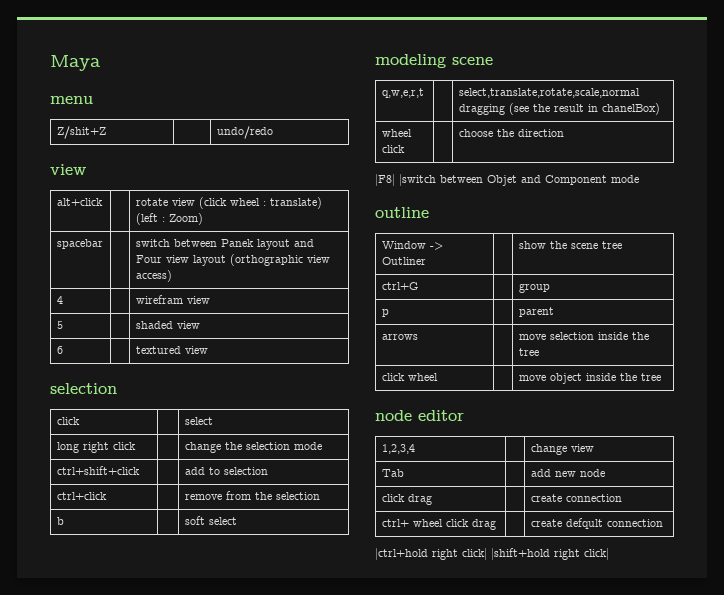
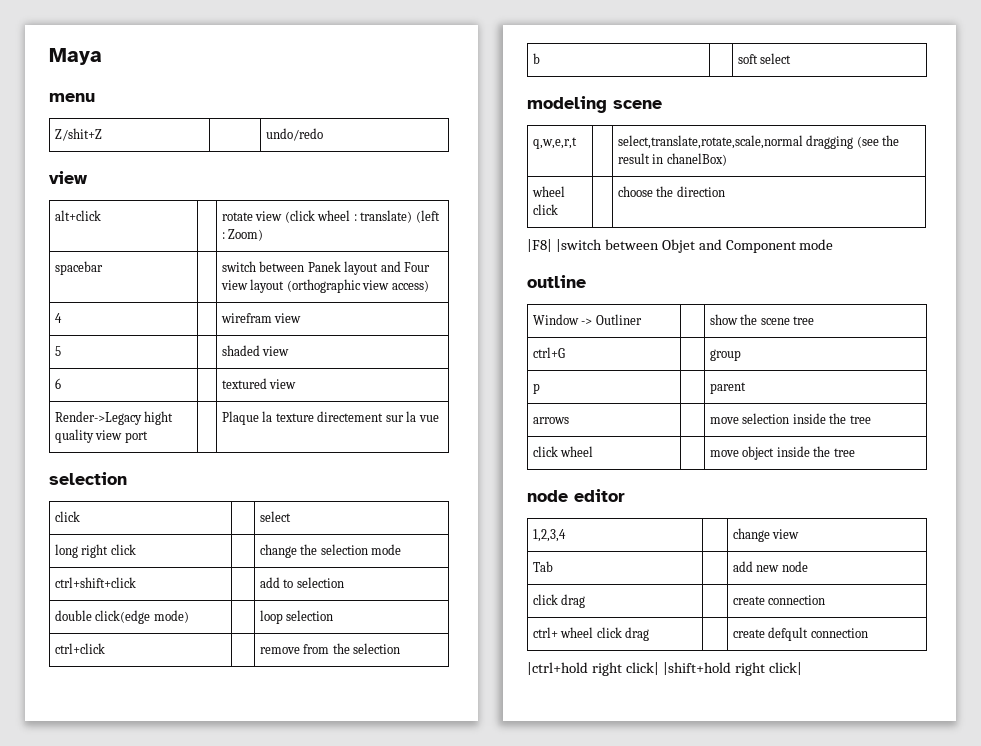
(208, 350) none -> [54,411,174,425] [54,429,148,443] [221,411,439,425] // Render->Legacy hight quality view port | | Plaque la texture directement sur la vue
(268, 471) none -> [54,610,189,624] [259,610,334,624] // double click(edge mode) | | loop selection

